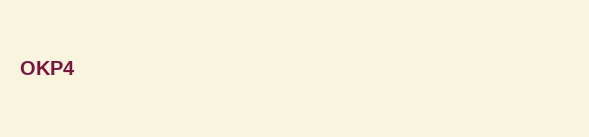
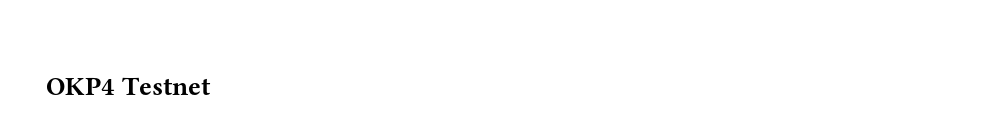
(75, 68) none -> [122,77,212,95] Testnet

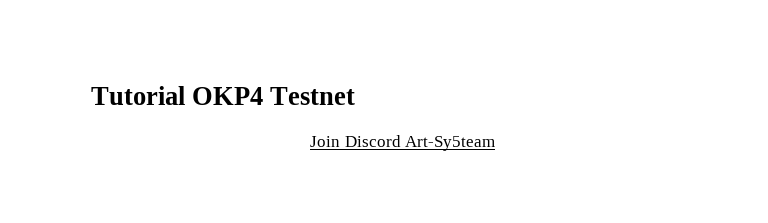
(46, 86) none -> [91,86,185,105] Tutorial
(212, 86) none -> [309,135,496,151] // Join Discord Art-Sy5team

